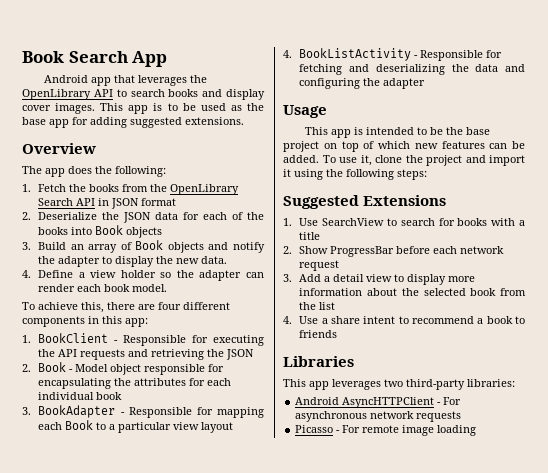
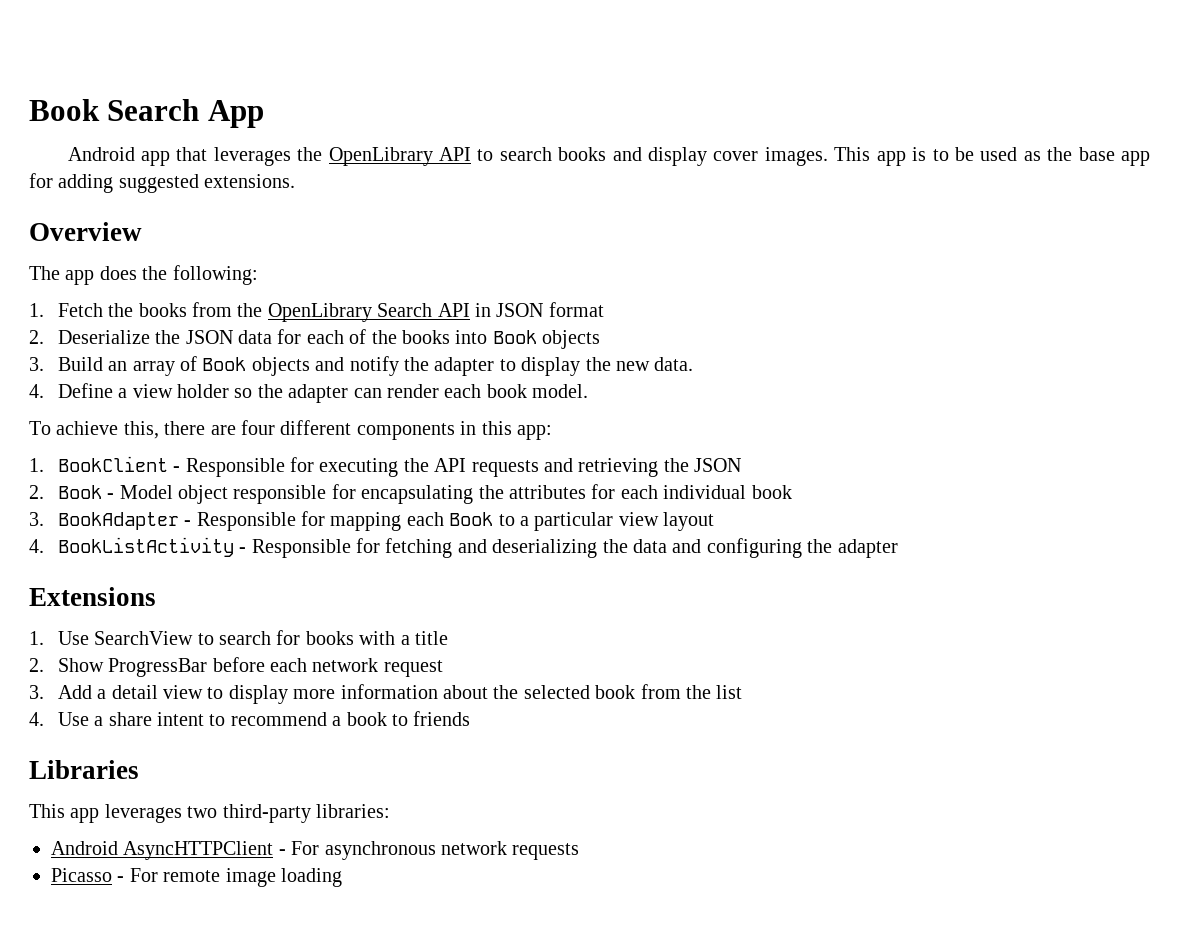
[283,105,327,118] [304,127,490,138] [283,141,525,152] [283,155,525,166] [283,169,427,180] [283,195,359,209] Usage // This app is intended to be the base project on top of which new features can be added. To use it, clone the project and import it using the following steps: // Suggested -> (898, 548) none

